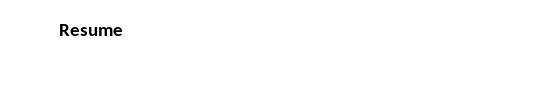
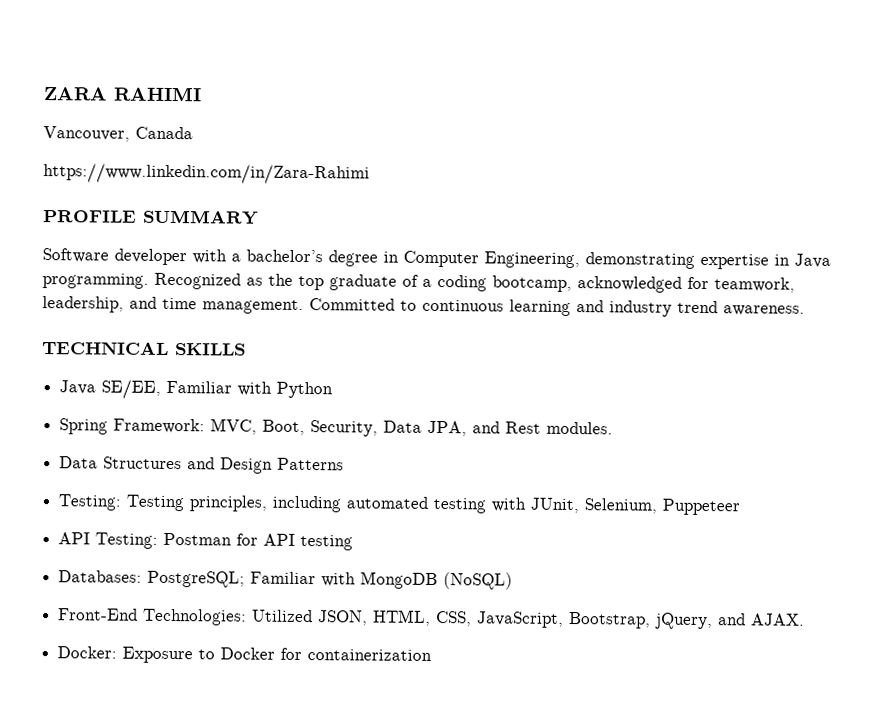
[59,24,123,36] Resume -> [43,86,202,102] [43,126,193,142] [43,163,370,185] [43,209,259,225] [42,248,831,270] [42,272,795,293] [42,296,805,317] [42,341,246,356] [59,379,334,399] [59,418,614,437] [59,456,345,474] [58,494,741,516] [58,532,354,551] [58,570,514,590] [58,608,806,630] [57,646,433,664] ZARA RAHIMI // Vancouver, Canada // https://www.linkedin.com/in/Zara-Rahimi // PROFILE SUMMARY // Software developer with a bachelor’s degree in Computer Engineering, demonstrating expertise in Java programming. Recognized as the top graduate of a coding bootcamp, acknowledged for teamwork, leadership, and time management. Committed to continuous learning and industry trend awareness. // TECHNICAL SKILLS // Java SE/EE, Familiar with Python // Spring Framework: MVC, Boot, Security, Data JPA, and Rest modules. // Data Structures and Design Patterns // Testing: Testing principles, including automated testing with JUnit, Selenium, Puppeteer // API Testing: Postman for API testing // Databases: PostgreSQL; Familiar with MongoDB (NoSQL) // Front-End Technologies: Utilized JSON, HTML, CSS, JavaScript, Bootstrap, jQuery, and AJAX. // Docker: Exposure to Docker for containerization

